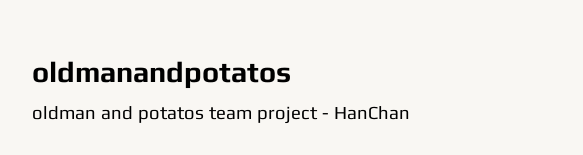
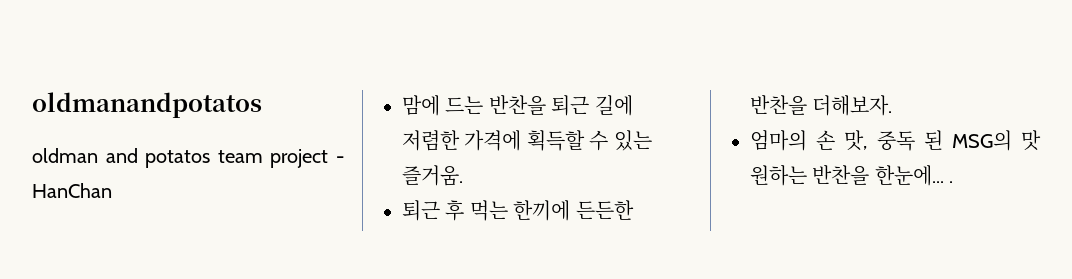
(410, 113) none -> [402,95,633,116] [402,130,652,151] [402,165,463,186] [402,200,634,221] [750,95,893,116] [750,130,1041,151] [750,165,954,186] // 맘에 드는 반찬을 퇴근 길에 저렴한 가격에 획득할 수 있는 즐거움. // 퇴근 후 먹는 한끼에 든든한 반찬을 더해보자. // 엄마의 손 맛, 중독 된 MSG의 맛 원하는 반찬을 한눈에... .

